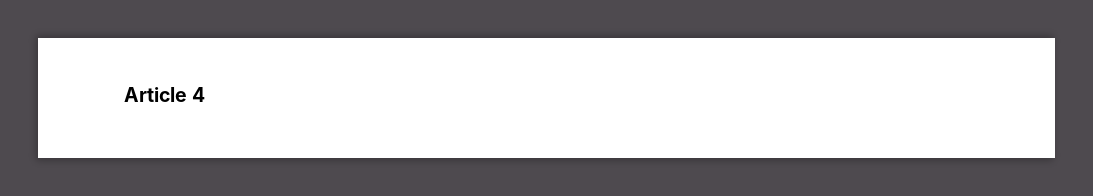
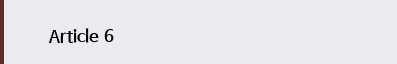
[192,87,206,102] 4 -> [103,29,114,42] 6

